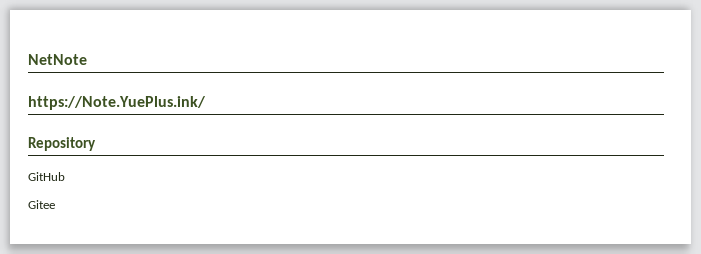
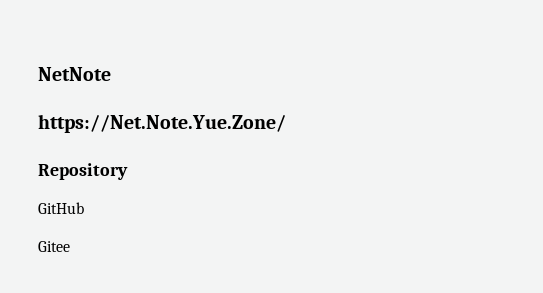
[28,96,206,110] https://Note.YuePlus.ink/ -> [38,114,286,133] https://Net.Note.Yue.Zone/

